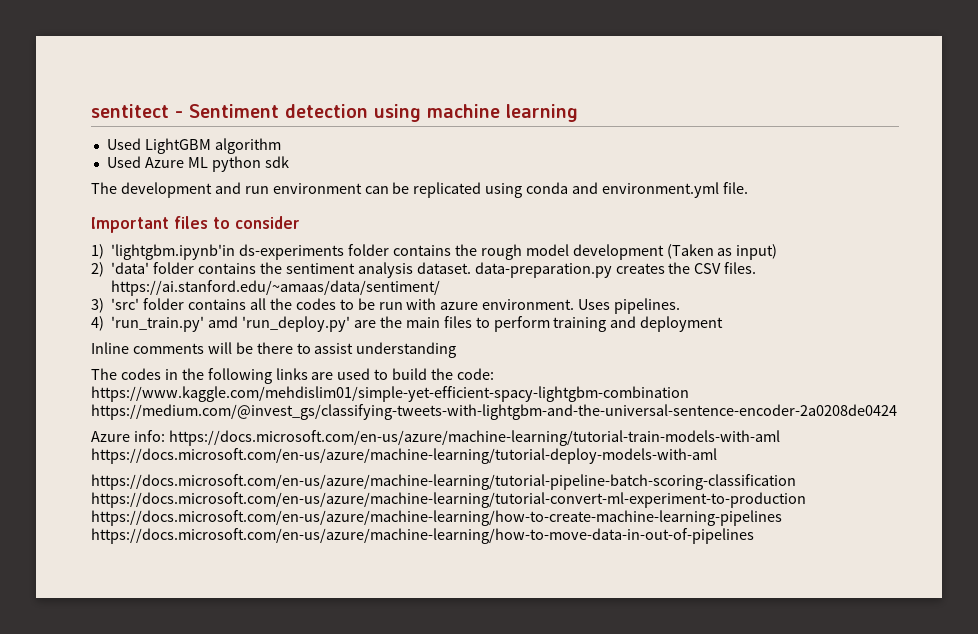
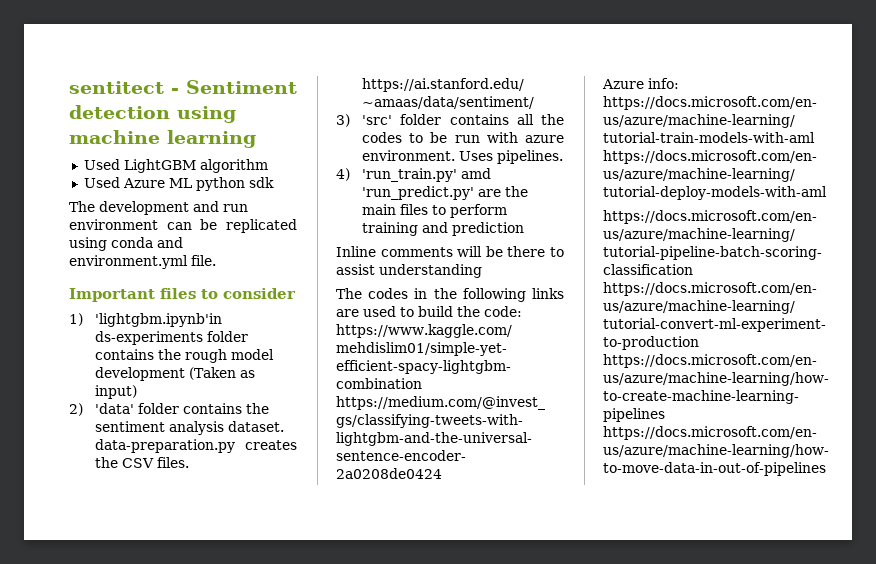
[242,316,351,332] 'run_deploy.py' -> [362,186,475,200] 'run_predict.py'
[640,316,724,332] deployment -> [452,222,525,236] prediction

